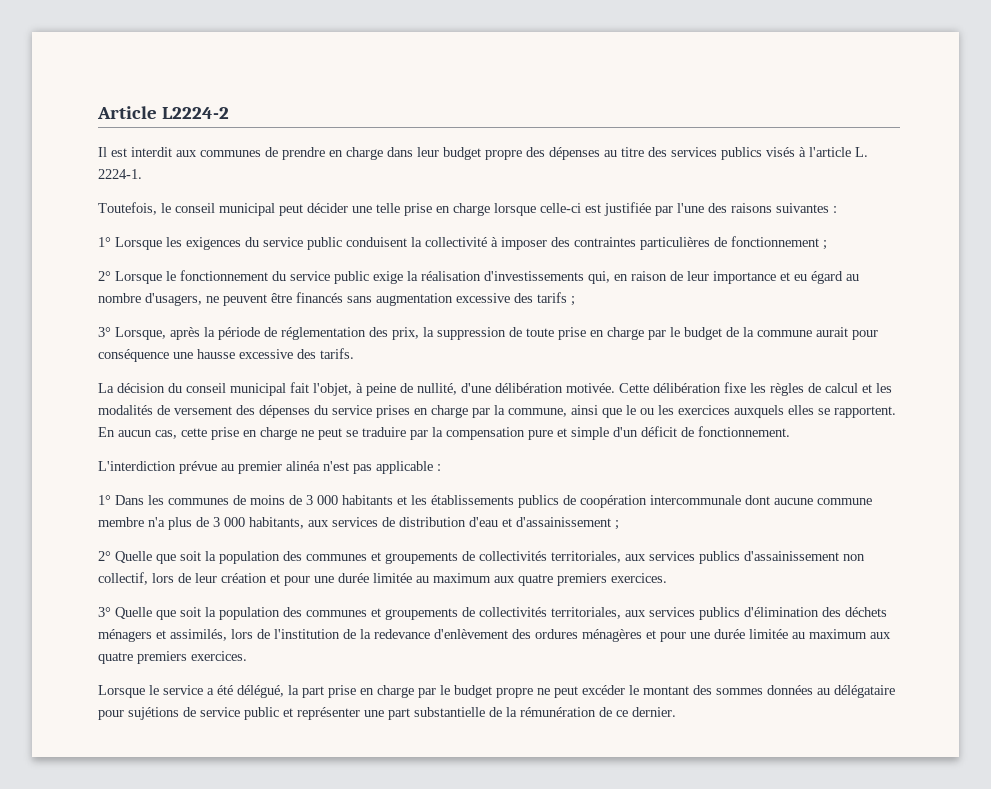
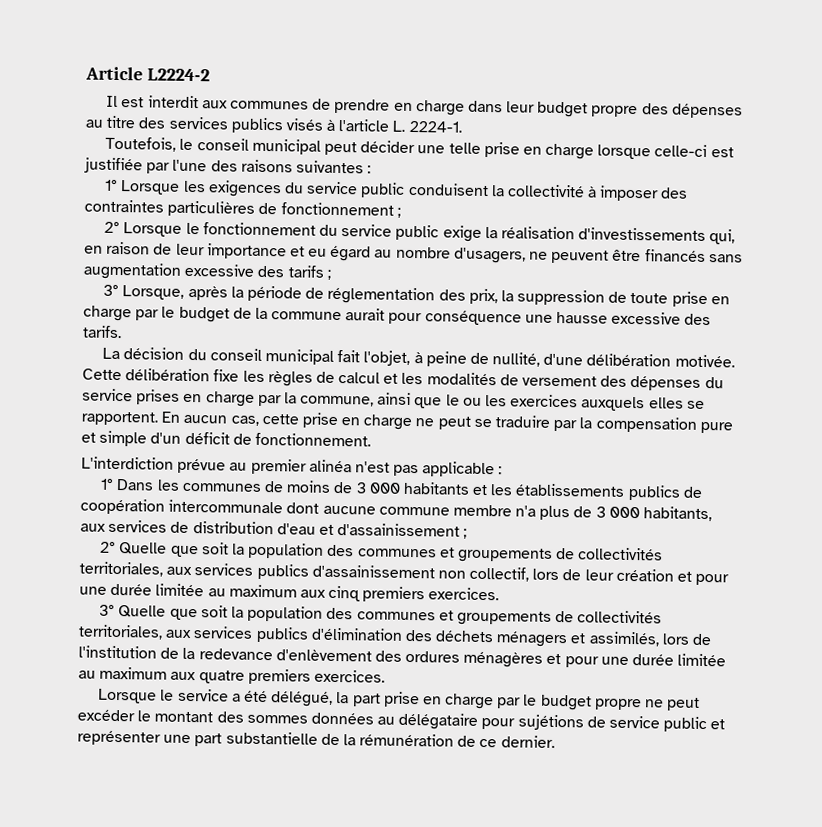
[518,574,553,586] quatre -> [328,585,362,602] cinq

